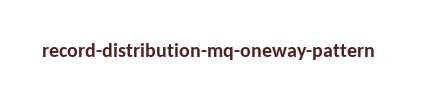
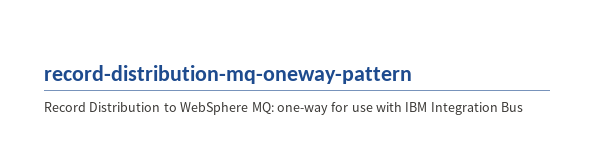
(375, 51) none -> [44,102,524,115] // Record Distribution to WebSphere MQ: one-way for use with IBM Integration Bus

